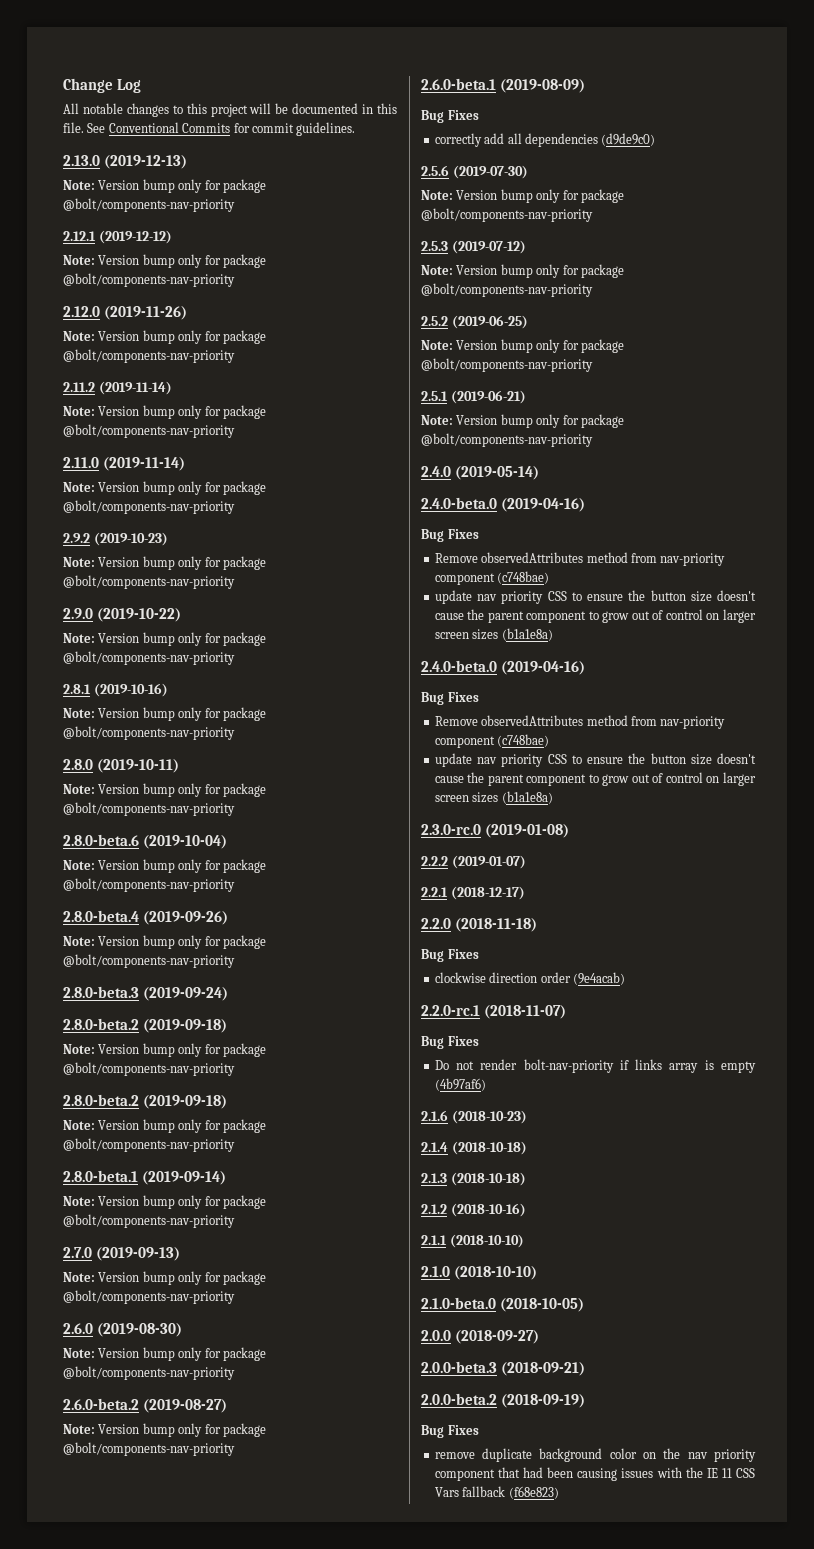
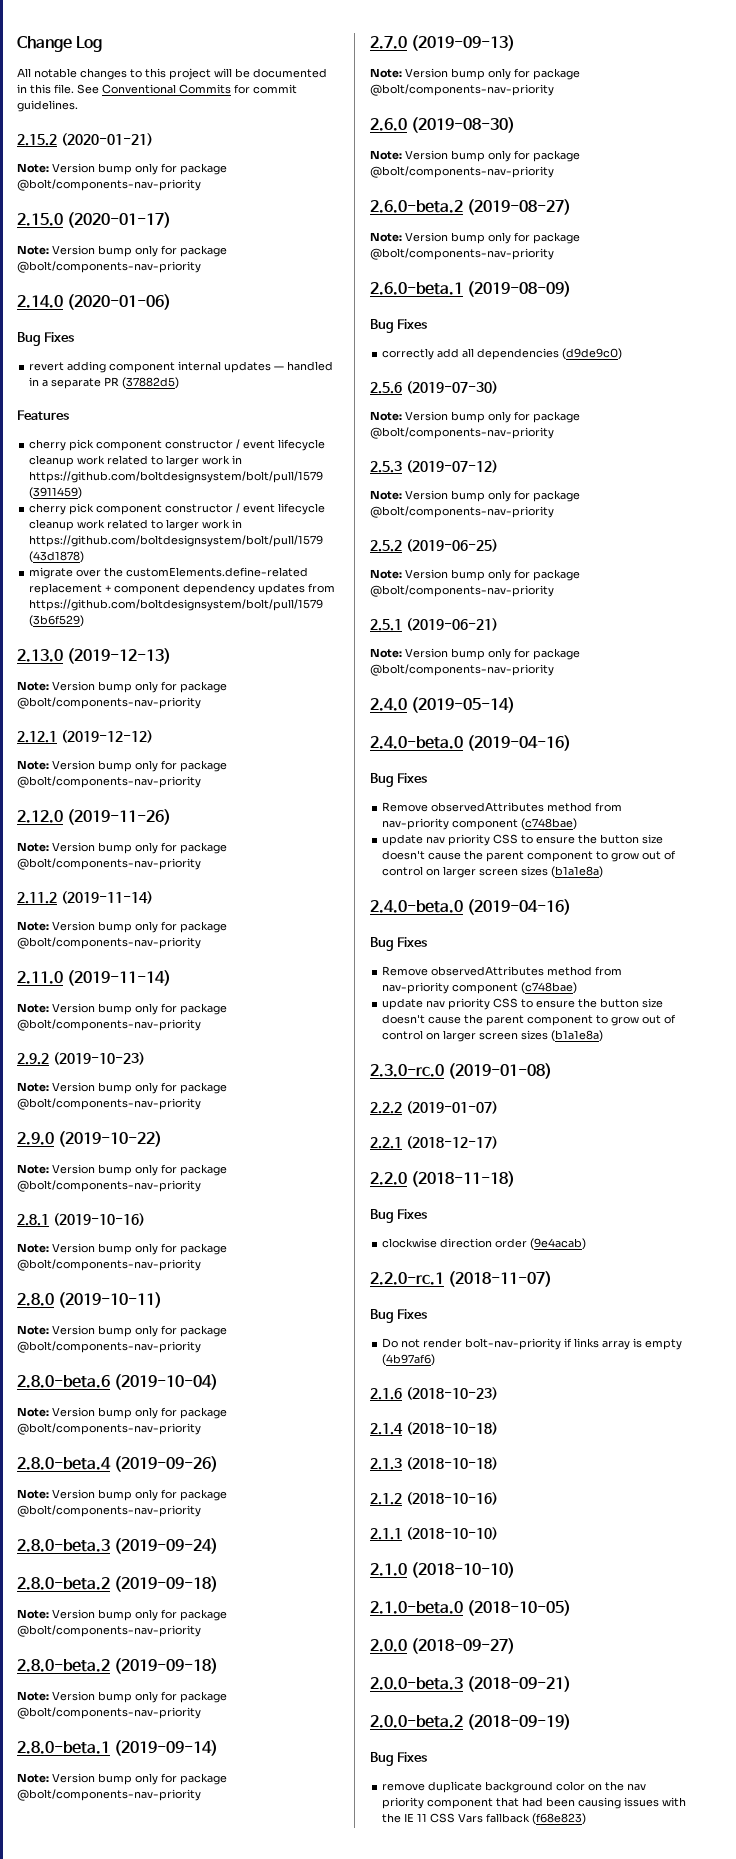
(356, 129) none -> [17,133,153,146] [17,163,227,175] [17,179,201,191] [17,212,172,228] [17,245,227,257] [17,261,201,273] [17,294,172,310] [17,332,75,346] [29,361,334,373] [29,377,180,389] [17,410,69,420] [29,439,326,451] [29,455,243,467] [29,471,324,483] [29,487,83,499] [29,503,326,515] [29,519,243,531] [29,535,324,547] [29,551,85,563] [29,567,309,579] [29,583,336,595] [29,599,324,611] [29,615,85,627] // 2.15.2 (2020-01-21) // Note: Version bump only for package @bolt/components-nav-priority // 2.15.0 (2020-01-17) // Note: Version bump only for package @bolt/components-nav-priority // 2.14.0 (2020-01-06) // Bug Fixes // revert adding component internal updates — handled in a separate PR (37882d5) // Features // cherry pick component constructor / event lifecycle cleanup work related to larger work in https://github.com/boltdesignsystem/bolt/pull/1579 (3911459) // cherry pick component constructor / event lifecycle cleanup work related to larger work in https://github.com/boltdesignsystem/bolt/pull/1579 (43d1878) // migrate over the customElements.define-related replacement + component dependency updates from https://github.com/boltdesignsystem/bolt/pull/1579 (3b6f529)

